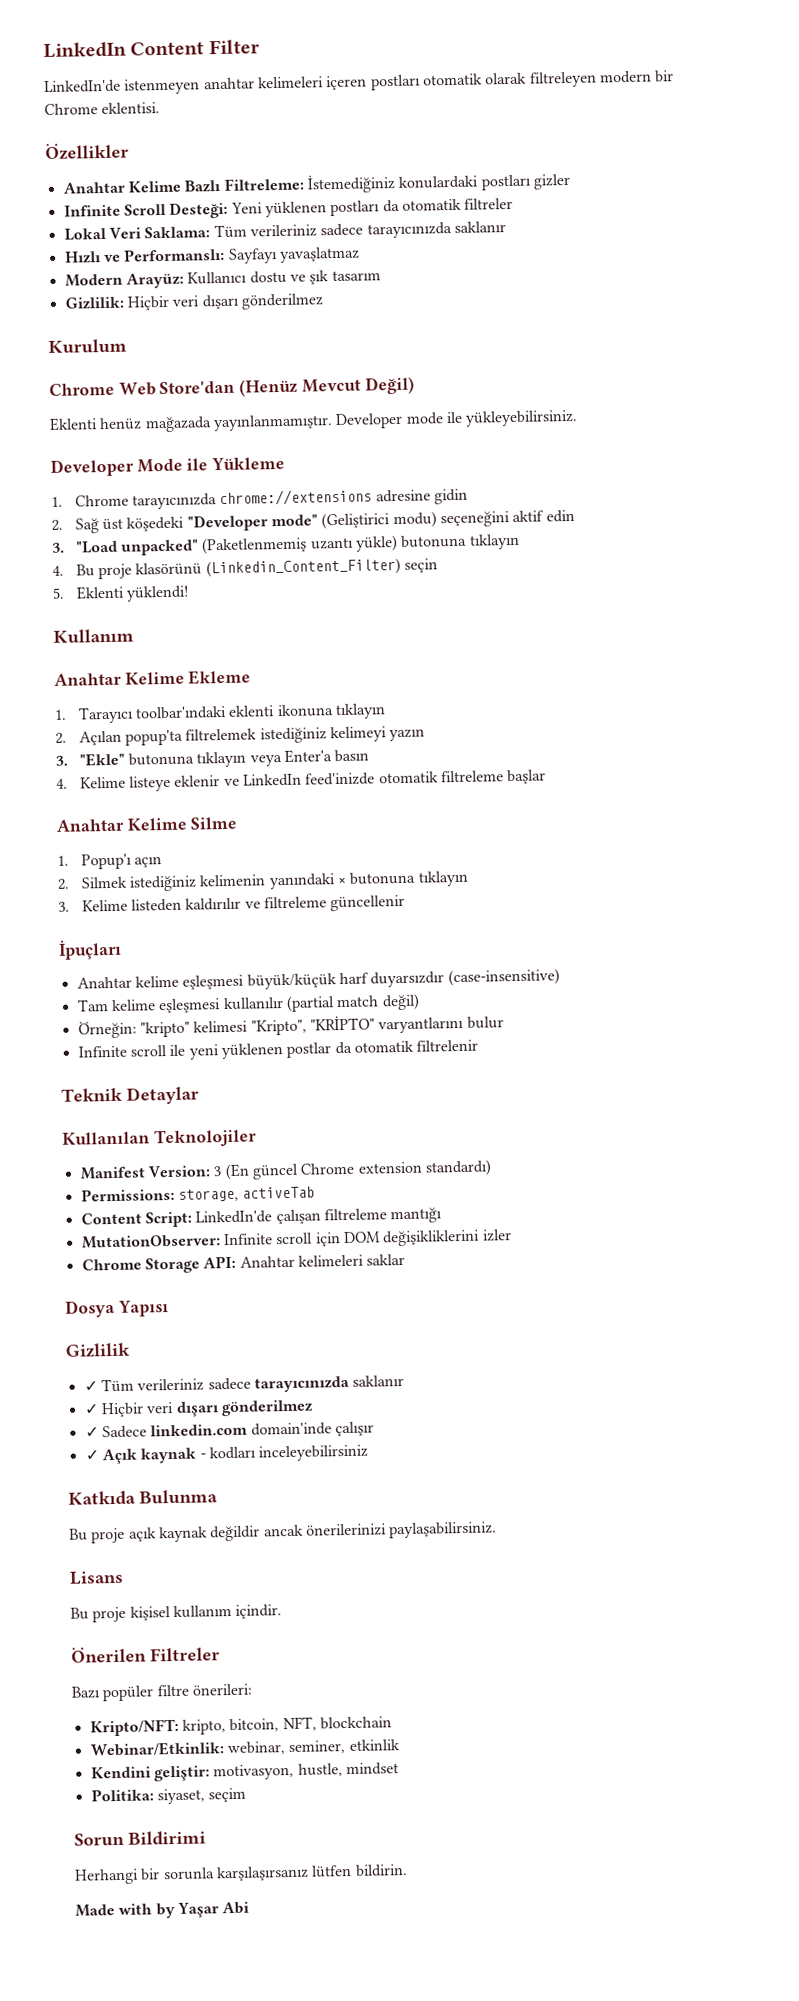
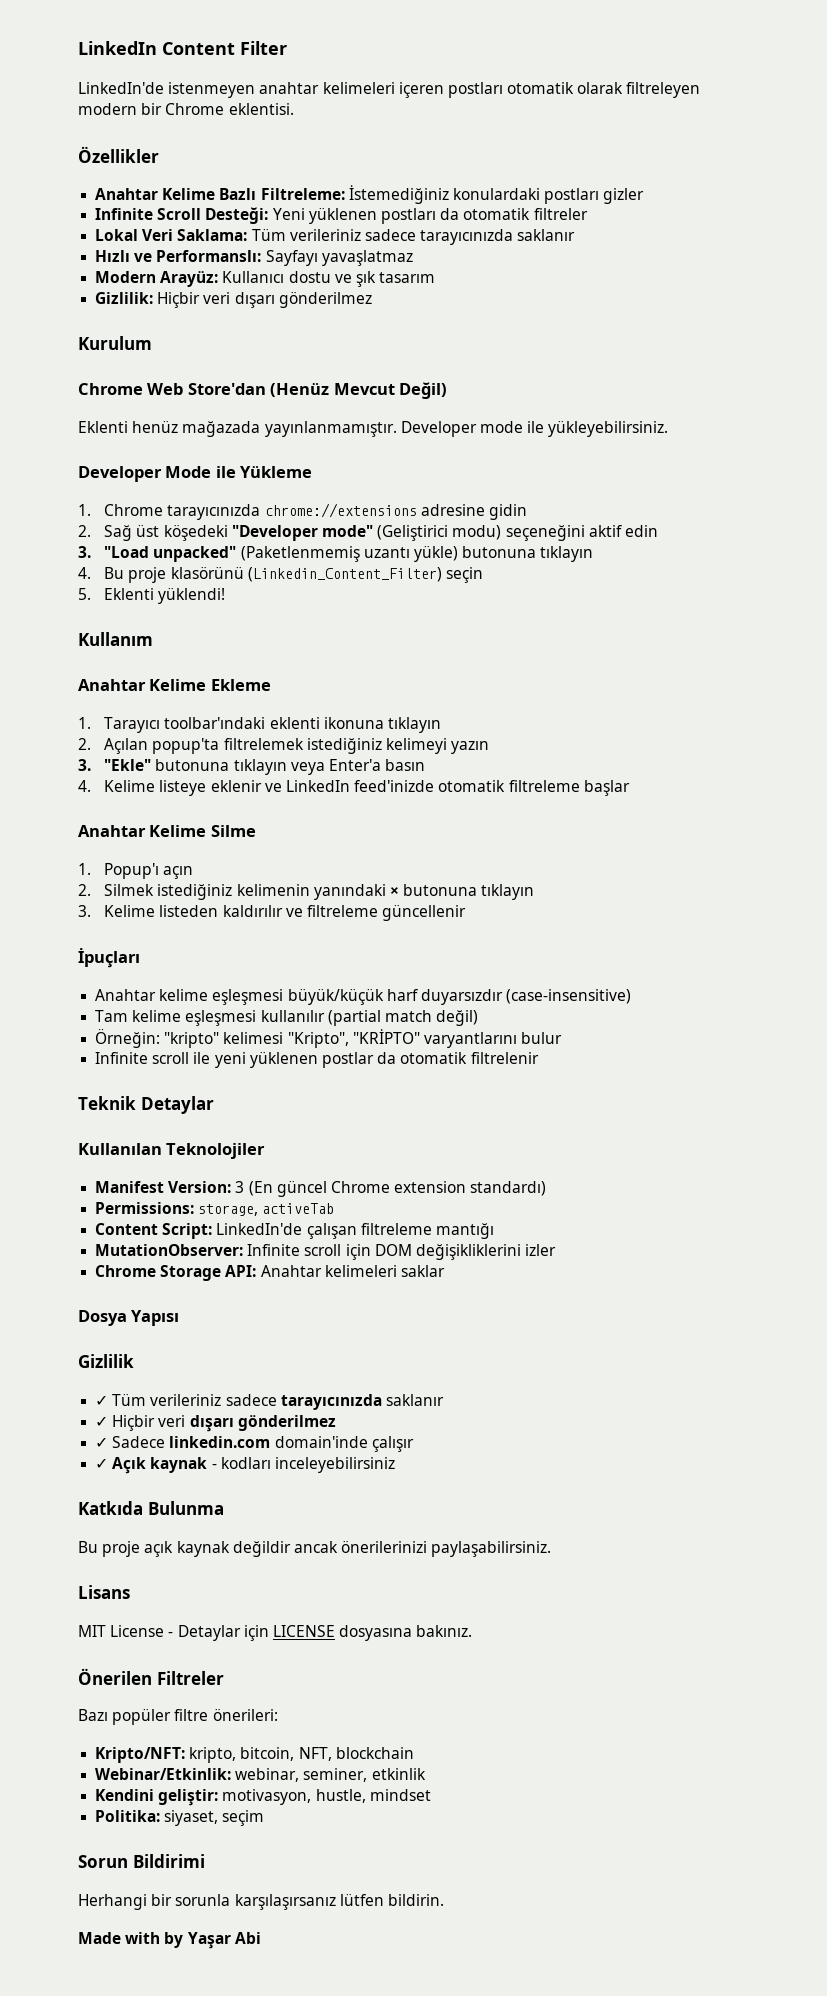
[70,1604,283,1623] Bu proje kişisel kullanım içindir. -> [78,1625,473,1641] MIT License - Detaylar için LICENSE dosyasına bakınız.

